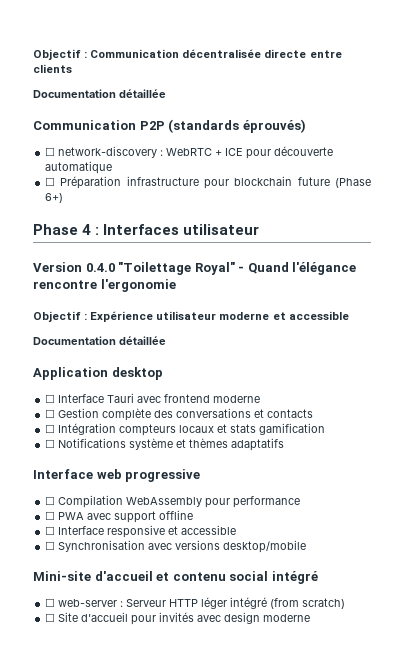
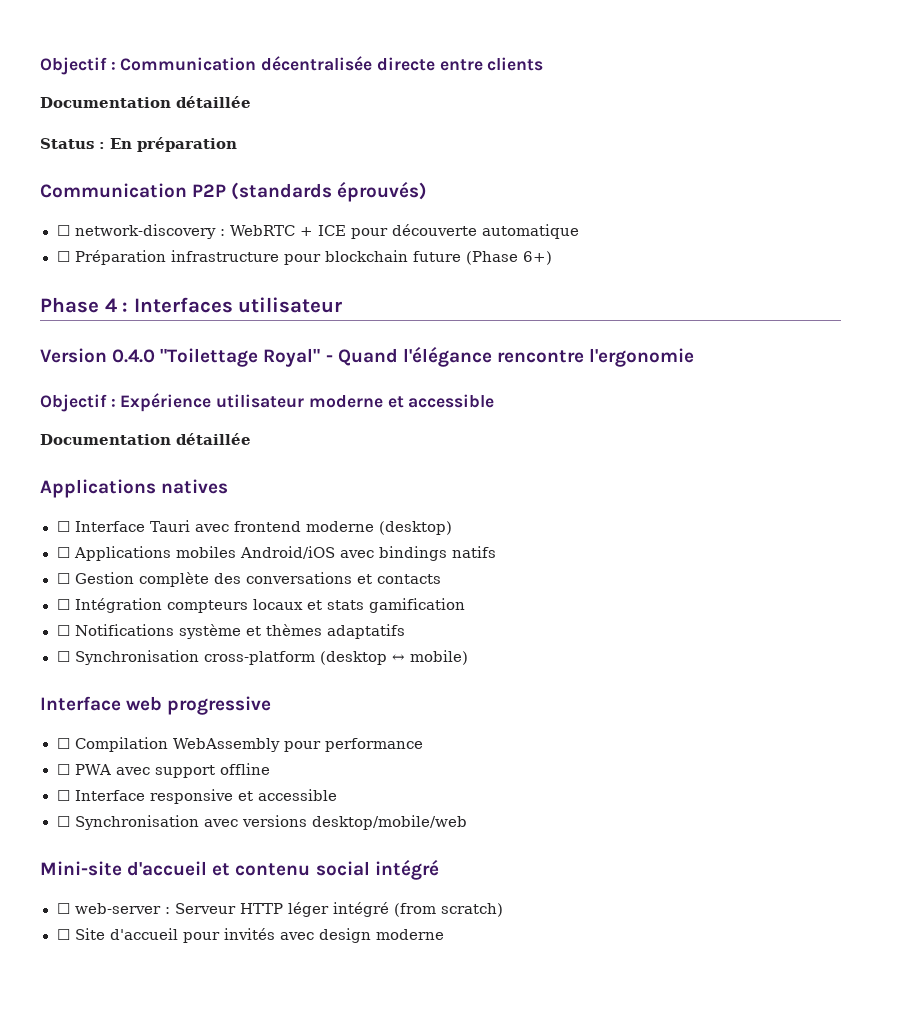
(166, 93) none -> [40,137,237,152] // Status : En préparation
[33,367,163,380] Application desktop -> [40,479,229,498] Applications natives
(261, 399) none -> [379,521,453,535] [56,546,496,561] (desktop) // ☐ Applications mobiles Android/iOS avec bindings natifs
(285, 444) none -> [56,650,468,665] // ☐ Synchronisation cross-platform (desktop ↔ mobile)
[223,540,307,553] desktop/mobile -> [311,815,467,830] desktop/mobile/web

